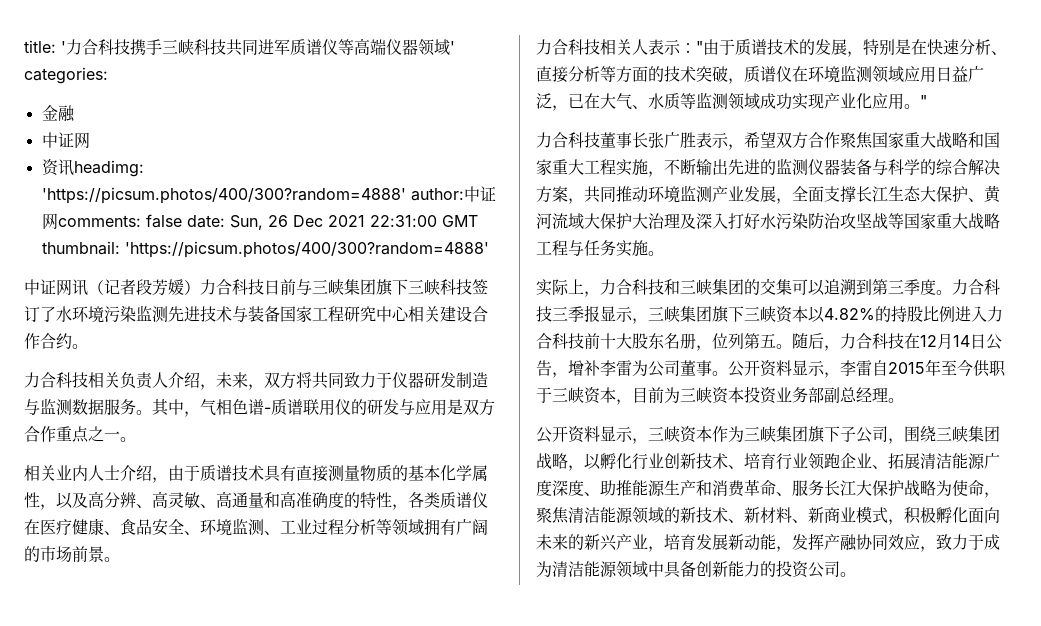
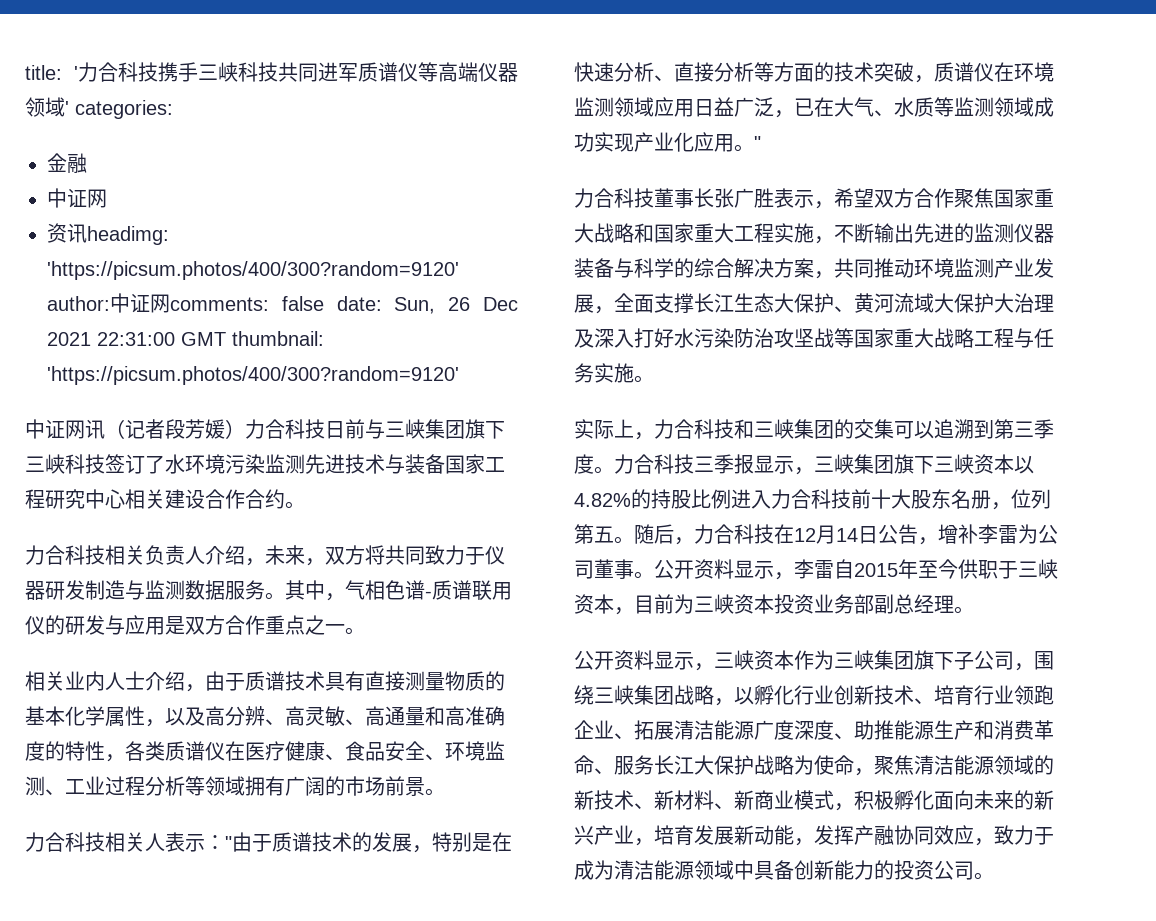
[41,187,406,204] 'https://picsum.photos/400/300?random=4888' -> [47,261,459,280] 'https://picsum.photos/400/300?random=9120'
[124,241,489,258] 'https://picsum.photos/400/300?random=4888' -> [47,366,459,385] 'https://picsum.photos/400/300?random=9120'

